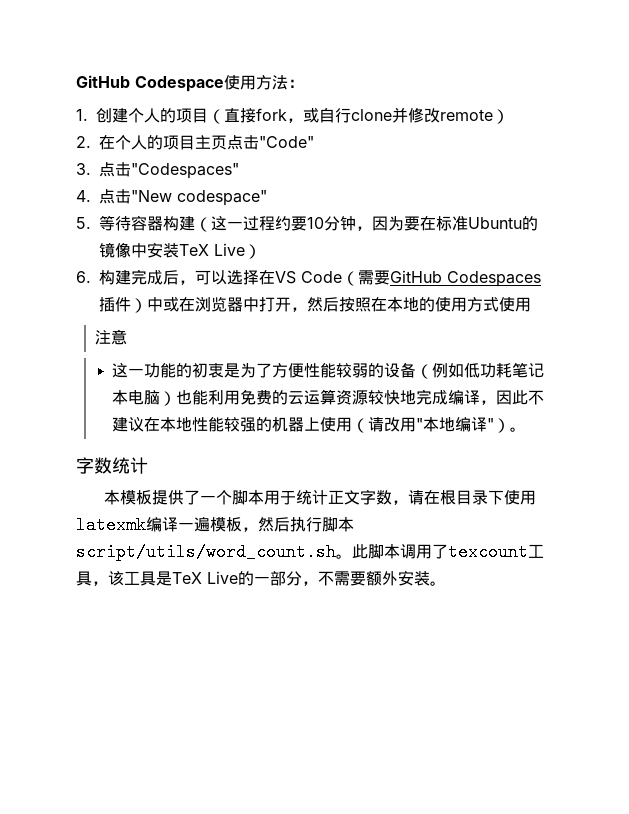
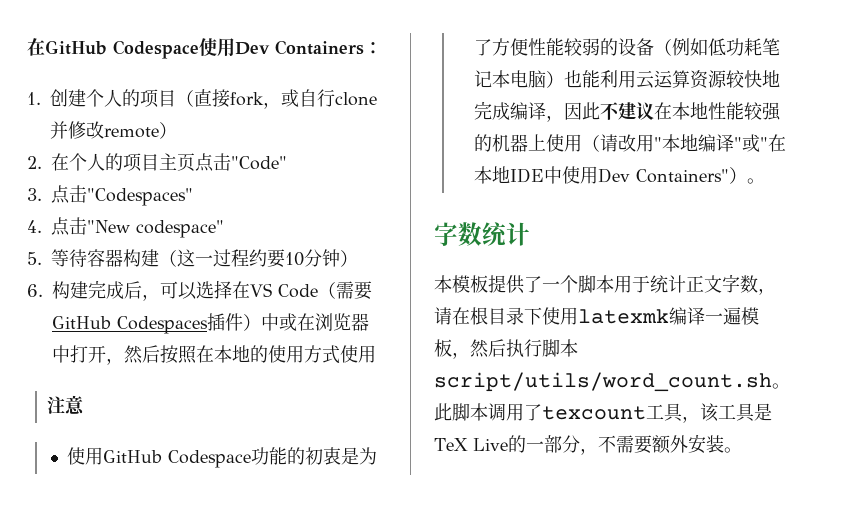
(76, 81) none -> [27,38,45,56] 在
[256,75,288,90] 方法 -> [235,40,364,55] Dev Containers
[356,216,538,231] [99,242,245,258] ，因为要在标准Ubuntu的镜像中安装TeX Live -> (340, 258) none
[112,363,145,378] 这一 -> [66,447,251,468] 使用GitHub Codespace
[240,390,289,405] 免费的 -> (636, 79) none
(495, 424) none -> [741,134,786,152] [473,166,729,184] 或"在本地IDE中使用Dev Containers"

